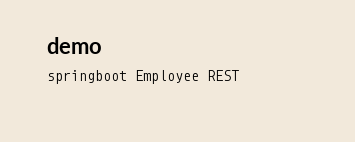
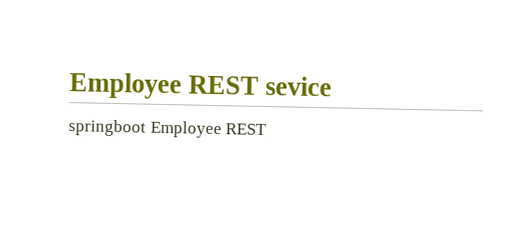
[47,37,102,54] demo -> [69,72,333,100] Employee REST sevice

